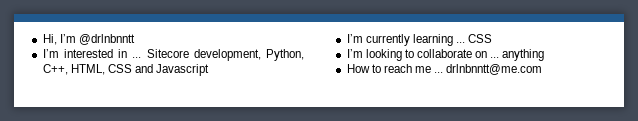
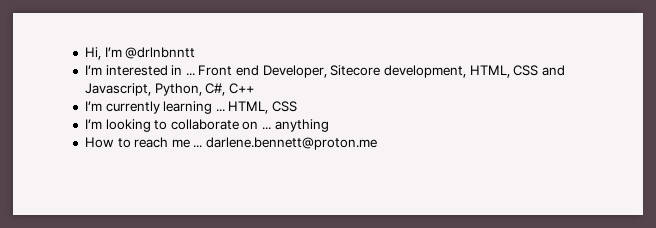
[146,49,304,61] [42,64,210,76] Sitecore development, Python, C++, HTML, CSS and Javascript -> [198,65,565,78] [84,83,254,96] Front end Developer, Sitecore development, HTML, CSS and Javascript, Python, C#, C++
(465, 42) none -> [228,101,269,114] HTML,
[446,64,543,75] drlnbnntt@me.com -> [206,137,378,150] darlene.bennett@proton.me

